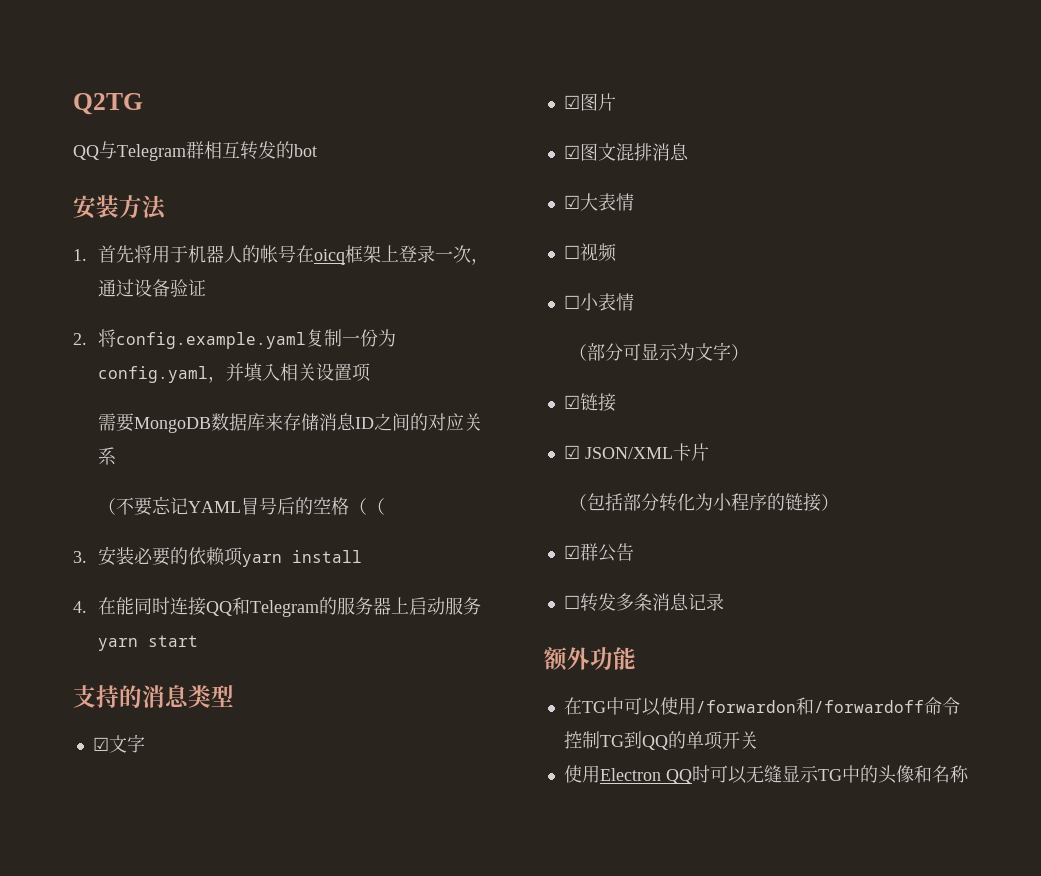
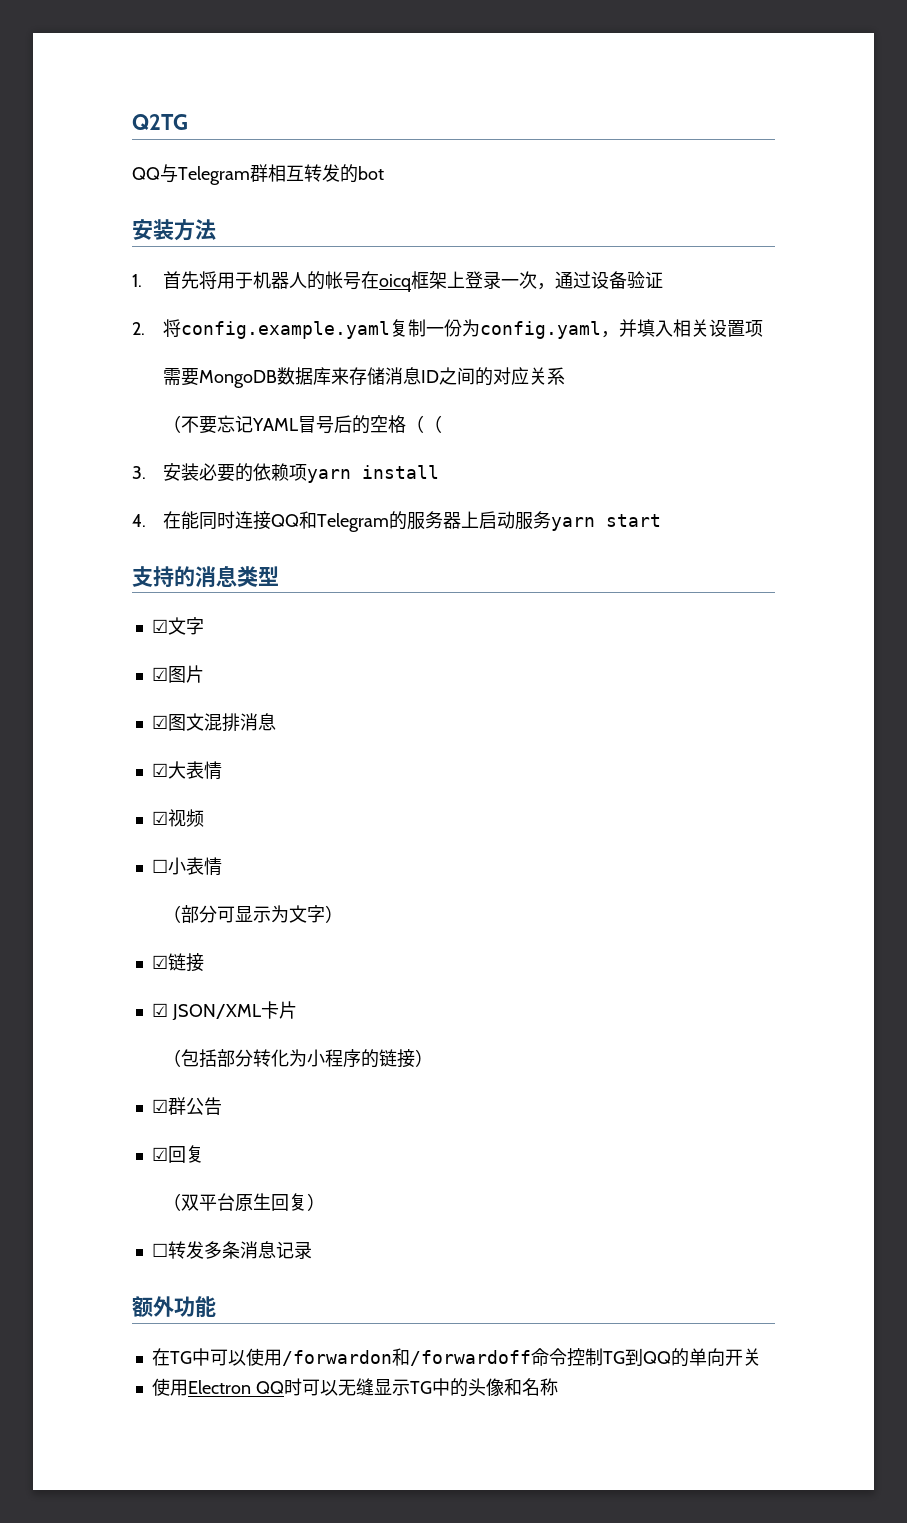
[563,245,580,259] ☐ -> [151,811,168,825] ☑
(634, 552) none -> [151,1145,204,1163] [163,1193,326,1211] // ☑回复 // （双平台原生回复）
[703,731,723,750] 项 -> [706,1348,725,1366] 向

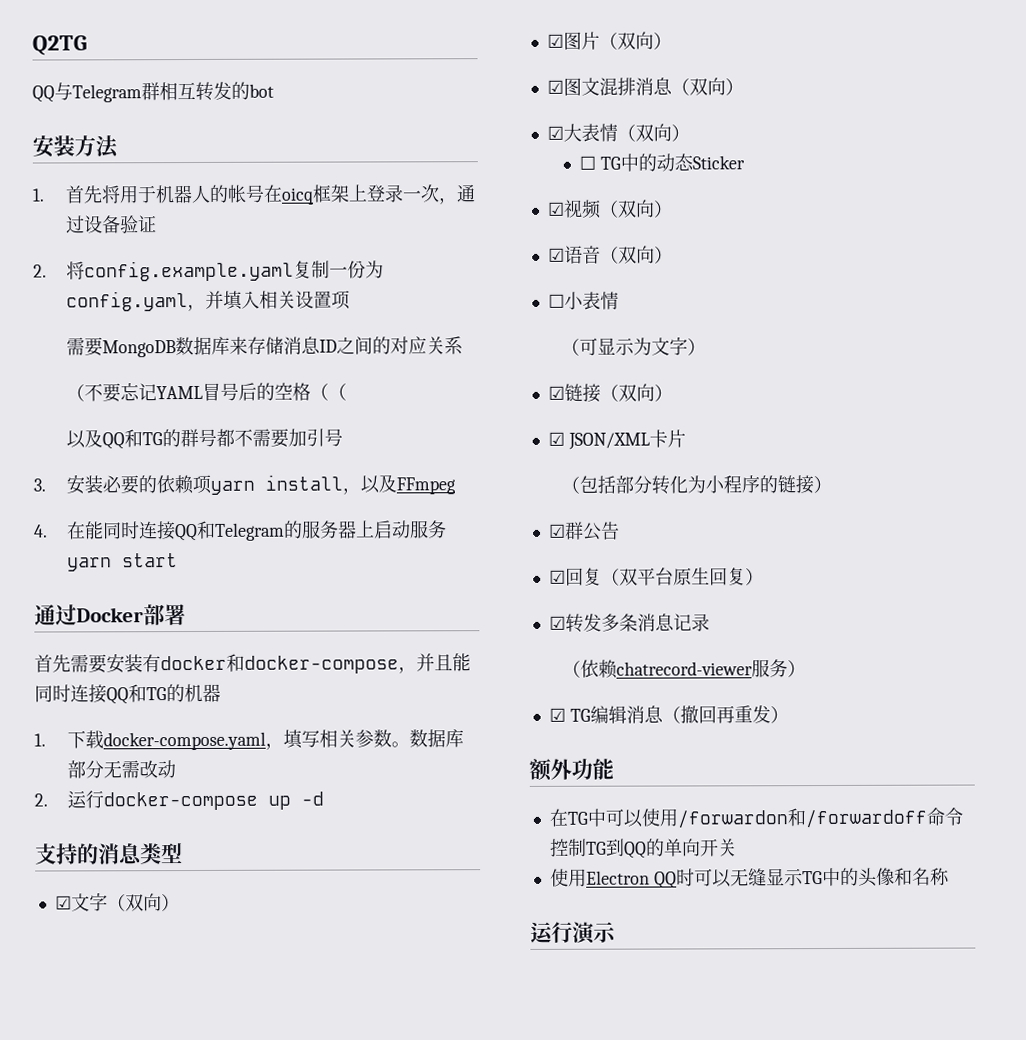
(443, 424) none -> [65,428,343,450] // 以及QQ和TG的群号都不需要加引号
(440, 472) none -> [341,474,456,495] ，以及FFmpeg
(662, 520) none -> [34,604,186,626] [34,653,471,674] [34,683,221,705] [34,729,464,751] [66,760,176,779] [34,790,324,811] // 通过Docker部署 // 首先需要安装有docker和docker-compose，并且能同时连接QQ和TG的机器 // 1.下载docker-compose.yaml，填写相关参数。数据库部分无需改动 // 2.运行docker-compose up -d
(204, 626) none -> [106,893,180,912] （双向）
(204, 674) none -> [598,31,672,50] （双向）
(276, 722) none -> [670,77,744,96] （双向）
[151,809,204,827] // ☑视频 -> [616,123,690,142] [579,153,746,172] [547,199,673,219] [547,245,673,264] （双向） // ☐ TG中的动态Sticker // ☑视频（双向） // ☑语音（双向）
[181,905,218,923] 部分 -> (580, 347) none
(204, 962) none -> [599,383,673,402] （双向）
(204, 1154) // -> (602, 576) none
[151,1243,168,1257] ☐ -> [548,615,566,630] ☑
(312, 1250) none -> [561,659,806,679] [548,705,789,724] // （依赖chatrecord-viewer服务） // ☑ TG编辑消息（撤回再重发）
(558, 1387) none -> [530,921,617,945] // 运行演示

